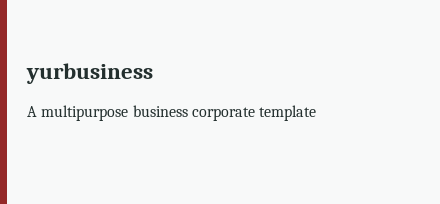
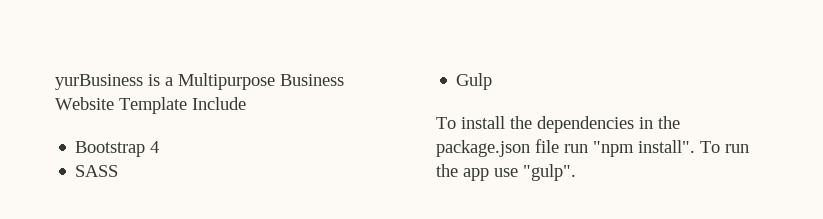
[26,63,153,84] [27,105,317,121] yurbusiness // A multipurpose business corporate template -> [55,73,344,90] [55,97,246,114] [75,141,160,157] [75,165,119,177] [456,73,493,90] [436,116,680,133] [436,139,749,157] [436,164,576,181] yurBusiness is a Multipurpose Business Website Template Include // Bootstrap 4 // SASS // Gulp // To install the dependencies in the package.json file run "npm install". To run the app use "gulp".

